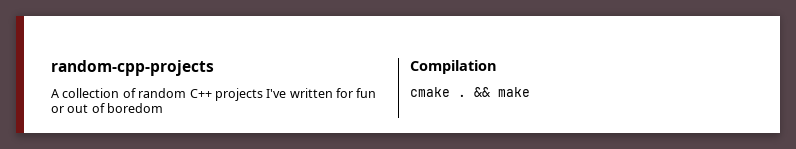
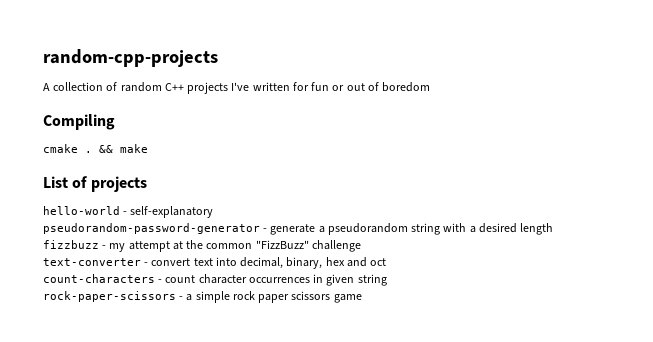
[410,60,497,74] Compilation -> [43,114,115,130] Compiling
(530, 92) none -> [43,176,147,192] [43,206,214,218] [43,223,554,235] [43,240,361,252] [43,257,387,269] [43,274,387,286] [43,291,362,303] // List of projects // hello-world - self-explanatory // pseudorandom-password-generator - generate a pseudorandom string with a desired length // fizzbuzz - my attempt at the common "FizzBuzz" challenge // text-converter - convert text into decimal, binary, hex and oct // count-characters - count character occurrences in given string // rock-paper-scissors - a simple rock paper scissors game

